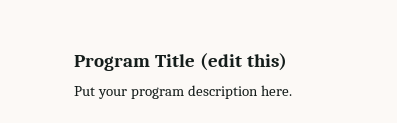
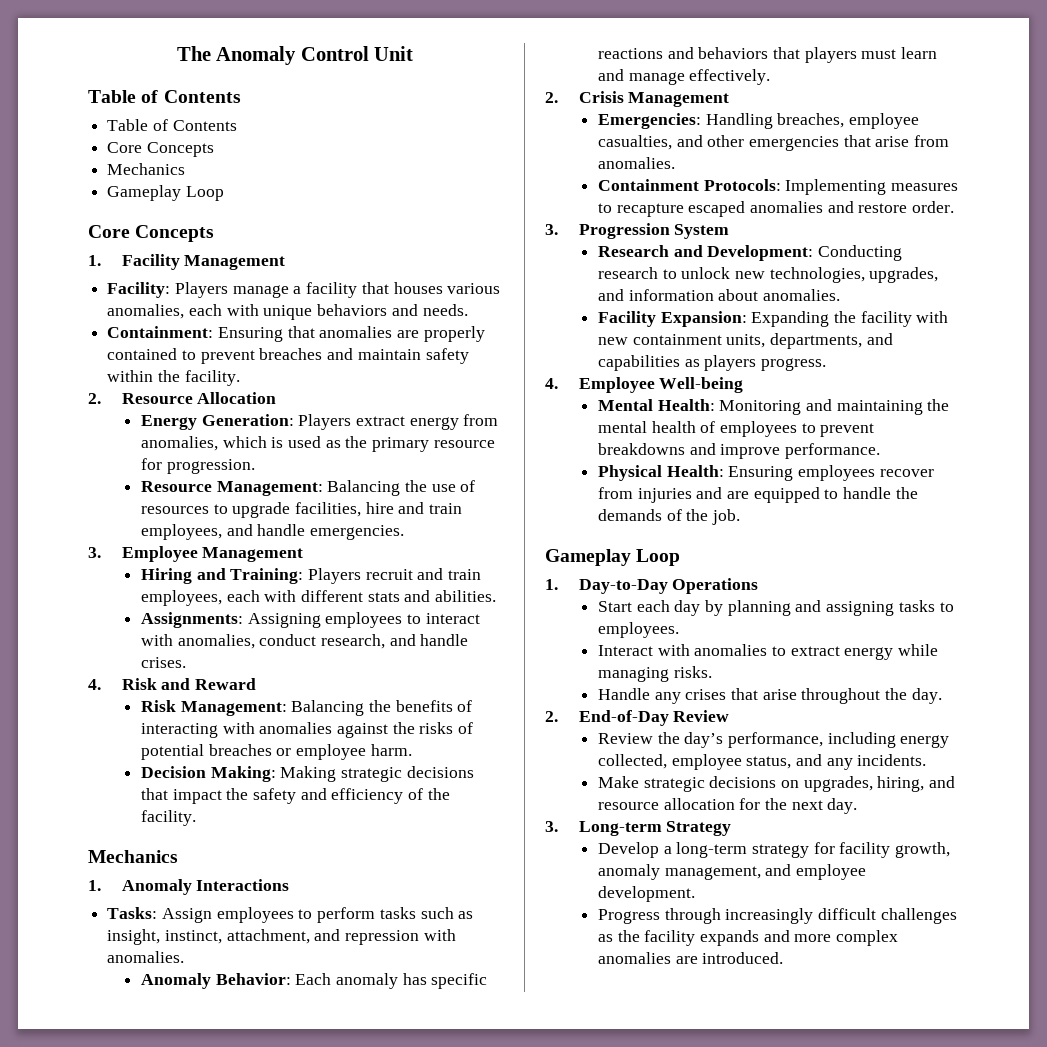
[74,53,287,71] [74,85,292,99] Program Title (edit this) // Put your program description here. -> [176,46,414,65] [88,90,241,103] [107,119,237,131] [107,142,214,157] [107,163,186,175] [107,185,224,201] [88,225,215,242] [88,254,286,270] [107,282,501,298] [107,304,468,320] [107,326,485,342] [107,348,469,364] [107,370,240,386] [88,392,277,404] [140,414,499,430] [140,436,495,452] [140,458,255,474] [140,480,476,496] [140,502,463,518] [140,524,404,540] [88,546,304,562] [140,568,482,584] [140,590,497,606] [140,612,480,628] [140,634,469,649] [140,657,186,668] [88,678,256,690] [140,700,473,716] [140,722,474,738] [140,744,412,760] [140,766,474,782] [140,788,450,804] [140,810,196,826] [88,850,178,863] [88,879,290,895] [107,907,474,923] [107,929,456,945] [107,951,185,963] [140,973,488,989] [597,47,938,63] [597,69,771,85] [545,91,730,107] [597,113,919,129] [597,135,950,151] [597,157,675,169] [597,179,958,195] [597,201,955,217] [545,223,730,239] [597,245,902,261] [597,267,939,283] [597,289,840,301] [597,311,949,327] [597,333,893,349] [597,355,826,371] [545,377,744,393] [597,399,950,415] [597,421,875,437] [597,443,880,459] [597,465,934,481] [597,487,918,503] [597,509,740,525] [545,549,681,566] [545,578,759,594] [597,600,954,616] [597,622,679,638] [597,644,939,660] [597,666,712,682] [597,688,942,704] [545,710,730,726] [597,732,950,748] [597,754,927,770] [597,776,956,792] [597,798,858,814] [545,821,732,836] [597,842,951,858] [597,864,866,880] [597,886,695,902] [597,908,957,924] [597,930,899,946] [597,952,784,964] The Anomaly Control Unit // Table of Contents // Table of Contents // Core Concepts // Mechanics // Gameplay Loop // Core Concepts // 1. Facility Management // Facility: Players manage a facility that houses various anomalies, each with unique behaviors and needs. // Containment: Ensuring that anomalies are properly contained to prevent breaches and maintain safety within the facility. // 2. Resource Allocation // Energy Generation: Players extract energy from anomalies, which is used as the primary resource for progression. // Resource Management: Balancing the use of resources to upgrade facilities, hire and train employees, and handle emergencies. // 3. Employee Management // Hiring and Training: Players recruit and train employees, each with different stats and abilities. // Assignments: Assigning employees to interact with anomalies, conduct research, and handle crises. // 4. Risk and Reward // Risk Management: Balancing the benefits of interacting with anomalies against the risks of potential breaches or employee harm. // Decision Making: Making strategic decisions that impact the safety and efficiency of the facility. // Mechanics // 1. Anomaly Interactions // Tasks: Assign employees to perform tasks such as insight, instinct, attachment, and repression with anomalies. // Anomaly Behavior: Each anomaly has specific reactions and behaviors that players must learn and manage effectively. // 2. Crisis Management // Emergencies: Handling breaches, employee casualties, and other emergencies that arise from anomalies. // Containment Protocols: Implementing measures to recapture escaped anomalies and restore order. // 3. Progression System // Research and Development: Conducting research to unlock new technologies, upgrades, and information about anomalies. // Facility Expansion: Expanding the facility with new containment units, departments, and capabilities as players progress. // 4. Employee Well-being // Mental Health: Monitoring and maintaining the mental health of employees to prevent breakdowns and improve performance. // Physical Health: Ensuring employees recover from injuries and are equipped to handle the demands of the job. // Gameplay Loop // 1. Day-to-Day Operations // Start each day by planning and assigning tasks to employees. // Interact with anomalies to extract energy while managing risks. // Handle any crises that arise throughout the day. // 2. End-of-Day Review // Review the day’s performance, including energy collected, employee status, and any incidents. // Make strategic decisions on upgrades, hiring, and resource allocation for the next day. // 3. Long-term Strategy // Develop a long-term strategy for facility growth, anomaly management, and employee development. // Progress through increasingly difficult challenges as the facility expands and more complex anomalies are introduced.

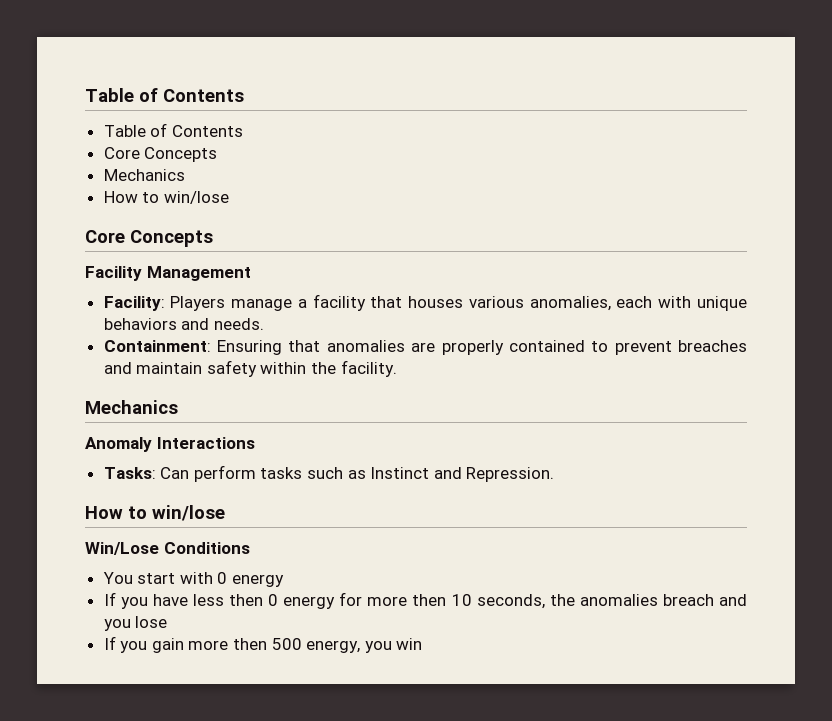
[176,46,414,65] The Anomaly Control Unit // -> (85, 95) none
[107,185,224,201] [88,225,215,242] [88,255,101,266] Gameplay Loop // Core Concepts // 1. -> [103,191,229,204] [85,230,213,247] How to win/lose // Core Concepts //
[88,392,277,404] [140,414,499,430] [140,436,495,452] [140,458,255,474] [140,480,476,496] [140,502,463,518] [140,524,404,540] [88,546,304,562] [140,568,482,584] [140,590,497,606] [140,612,480,628] [140,634,469,649] [140,657,186,668] [88,678,256,690] [140,700,473,716] [140,722,474,738] [140,744,412,760] [140,766,474,782] [140,788,450,804] [140,810,196,826] [88,850,178,863] [88,880,101,891] // 2. Resource Allocation // Energy Generation: Players extract energy from anomalies, which is used as the primary resource for progression. // Resource Management: Balancing the use of resources to upgrade facilities, hire and train employees, and handle emergencies. // 3. Employee Management // Hiring and Training: Players recruit and train employees, each with different stats and abilities. // Assignments: Assigning employees to interact with anomalies, conduct research, and handle crises. // 4. Risk and Reward // Risk Management: Balancing the benefits of interacting with anomalies against the risks of potential breaches or employee harm. // Decision Making: Making strategic decisions that impact the safety and efficiency of the facility. // Mechanics // 1. -> [85,400,178,414] // Mechanics //
[161,907,313,923] Assign employees to -> [160,467,190,479] Can
[107,929,456,945] [107,951,185,963] [140,973,488,989] [597,47,938,63] [597,69,771,85] [545,91,730,107] [597,113,919,129] [597,135,950,151] [597,157,675,169] [597,179,958,195] [597,201,955,217] [545,223,730,239] [597,245,902,261] [597,267,939,283] [597,289,840,301] [597,311,949,327] [597,333,893,349] [597,355,826,371] [545,377,744,393] [597,399,950,415] [597,421,875,437] [597,443,880,459] [597,465,934,481] [597,487,918,503] [597,509,740,525] [545,549,681,566] [545,578,759,594] [597,600,954,616] [597,622,679,638] [597,644,939,660] [597,666,712,682] [597,688,942,704] [545,710,730,726] [597,732,950,748] [597,754,927,770] [597,776,956,792] [597,798,858,814] [545,821,732,836] [597,842,951,858] [597,864,866,880] [597,886,695,902] [597,908,957,924] [597,930,899,946] [597,952,784,964] insight, instinct, attachment, and repression with anomalies. // Anomaly Behavior: Each anomaly has specific reactions and behaviors that players must learn and manage effectively. // 2. Crisis Management // Emergencies: Handling breaches, employee casualties, and other emergencies that arise from anomalies. // Containment Protocols: Implementing measures to recapture escaped anomalies and restore order. // 3. Progression System // Research and Development: Conducting research to unlock new technologies, upgrades, and information about anomalies. // Facility Expansion: Expanding the facility with new containment units, departments, and capabilities as players progress. // 4. Employee Well-being // Mental Health: Monitoring and maintaining the mental health of employees to prevent breakdowns and improve performance. // Physical Health: Ensuring employees recover from injuries and are equipped to handle the demands of the job. // Gameplay Loop // 1. Day-to-Day Operations // Start each day by planning and assigning tasks to employees. // Interact with anomalies to extract energy while managing risks. // Handle any crises that arise throughout the day. // 2. End-of-Day Review // Review the day’s performance, including energy collected, employee status, and any incidents. // Make strategic decisions on upgrades, hiring, and resource allocation for the next day. // 3. Long-term Strategy // Develop a long-term strategy for facility growth, anomaly management, and employee development. // Progress through increasingly difficult challenges as the facility expands and more complex anomalies are introduced. -> [370,467,555,482] [85,505,225,521] [85,542,250,555] [102,572,285,587] [103,592,747,609] [103,616,168,631] [103,636,423,653] Instinct and Repression. // How to win/lose // Win/Lose Conditions // You start with 0 energy // If you have less then 0 energy for more then 10 seconds, the anomalies breach and you lose // If you gain more then 500 energy, you win

